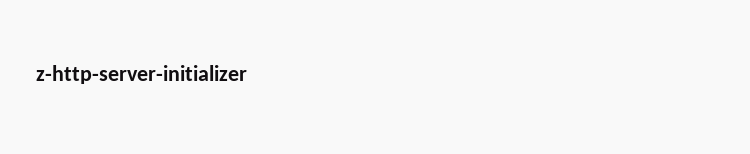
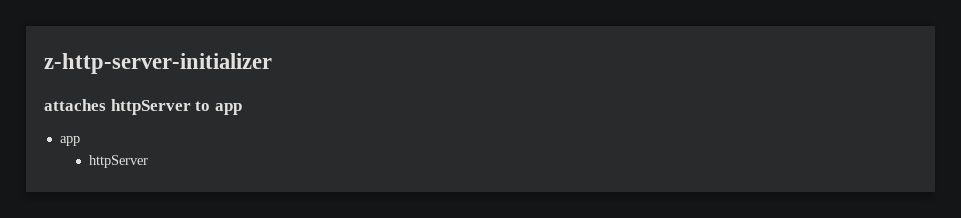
(247, 74) none -> [44,99,242,115] [59,136,80,146] [88,155,148,168] // attaches httpServer to app // app // httpServer

